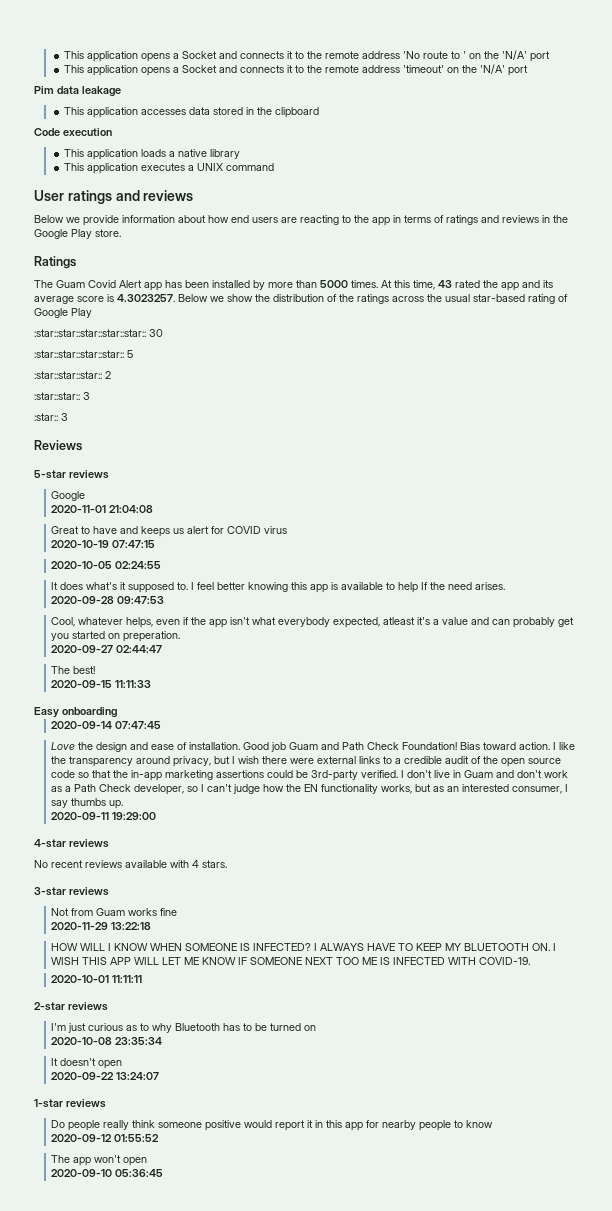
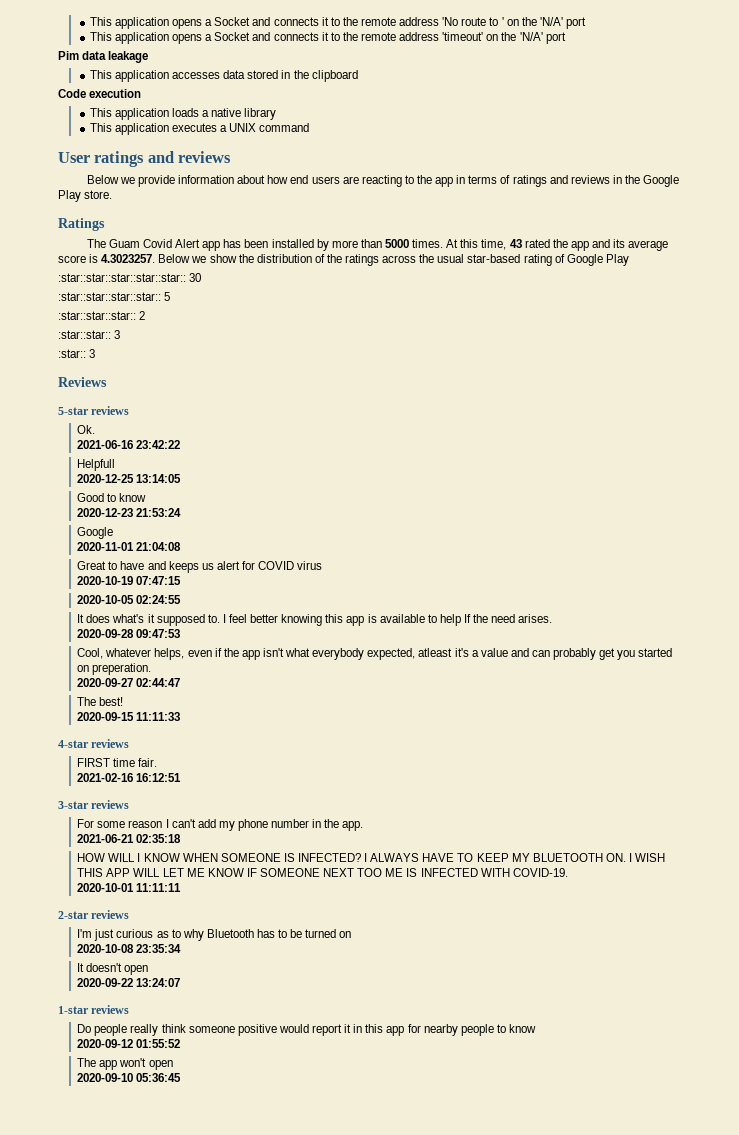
(109, 474) none -> [77,425,96,434] [77,440,181,449] [77,459,116,471] [77,474,182,483] [77,493,147,502] [77,508,182,517] // Ok. // 2021-06-16 23:42:22 // Helpfull // 2020-12-25 13:14:05 // Good to know // 2020-12-23 21:53:24
[34,707,117,718] [51,721,162,729] [51,742,576,752] [51,756,562,767] [51,770,569,781] [51,784,569,795] [51,798,124,809] [51,812,157,820] [34,839,109,848] [34,860,227,868] [34,887,109,896] [51,908,178,916] [51,922,152,930] Easy onboarding // 2020-09-14 07:47:45 // Love the design and ease of installation. Good job Guam and Path Check Foundation! Bias toward action. I like the transparency around privacy, but I wish there were external links to a credible audit of the open source code so that the in-app marketing assertions could be 3rd-party verified. I don't live in Guam and don't work as a Path Check developer, so I can't judge how the EN functionality works, but as an interested consumer, I say thumbs up. // 2020-09-11 19:29:00 // 4-star reviews // No recent reviews available with 4 stars. // 3-star reviews // Not from Guam works fine // 2020-11-29 13:22:18 -> [58,739,130,748] [77,758,158,767] [77,773,182,782] [58,800,130,809] [77,819,364,831] [77,834,182,843] 4-star reviews // FIRST time fair. // 2021-02-16 16:12:51 // 3-star reviews // For some reason I can't add my phone number in the app. // 2021-06-21 02:35:18

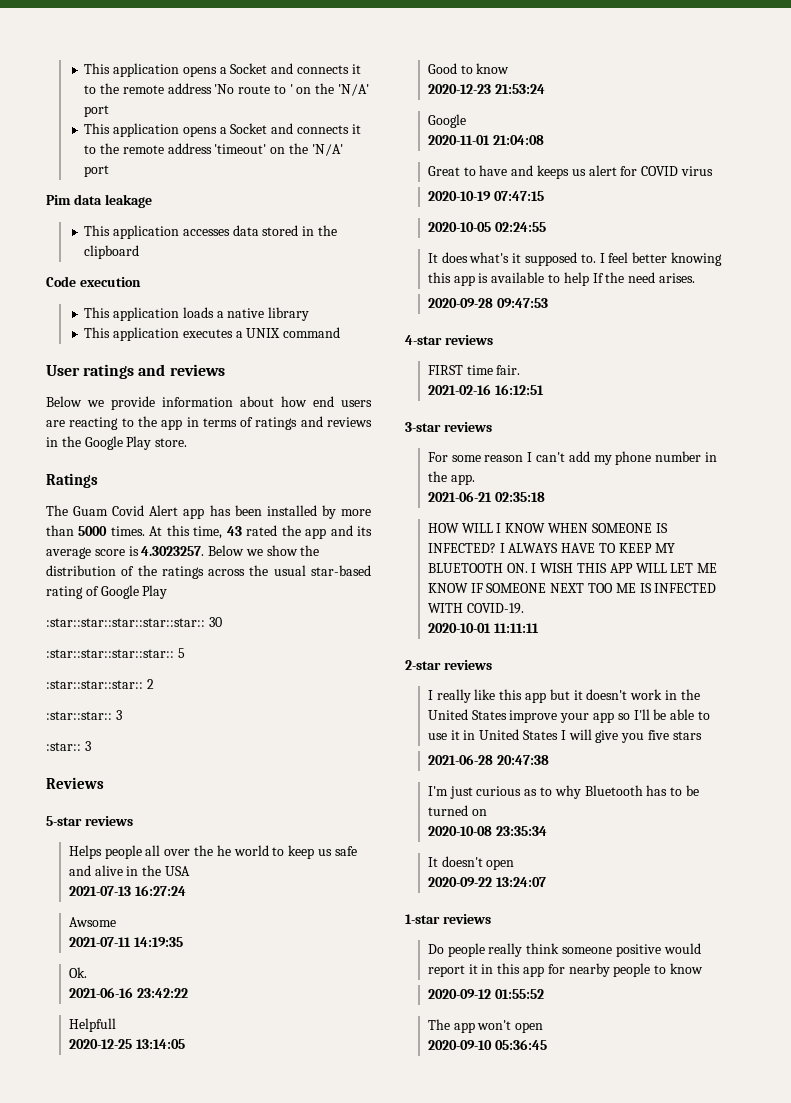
(130, 410) none -> [68,845,357,859] [68,865,190,876] [68,885,186,896] [68,917,116,927] [68,937,183,947] // Helps people all over the he world to keep us safe and alive in the USA // 2021-07-13 16:27:24 // Awsome // 2021-07-11 14:19:35
[77,648,673,660] [77,663,152,675] [77,678,181,687] [77,697,124,706] [77,712,181,721] // Cool, whatever helps, even if the app isn't what everybody expected, atleast it's a value and can probably get you started on preperation. // 2020-09-27 02:44:47 // The best! // 2020-09-15 11:11:33 -> (548, 303) none
(130, 914) none -> [427,689,700,703] [427,709,710,723] [427,729,702,743] [427,754,549,765] // I really like this app but it doesn't work in the United States improve your app so I'll be able to use it in United States I will give you five stars // 2021-06-28 20:47:38

